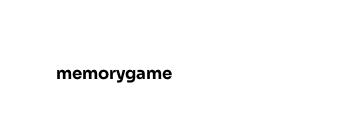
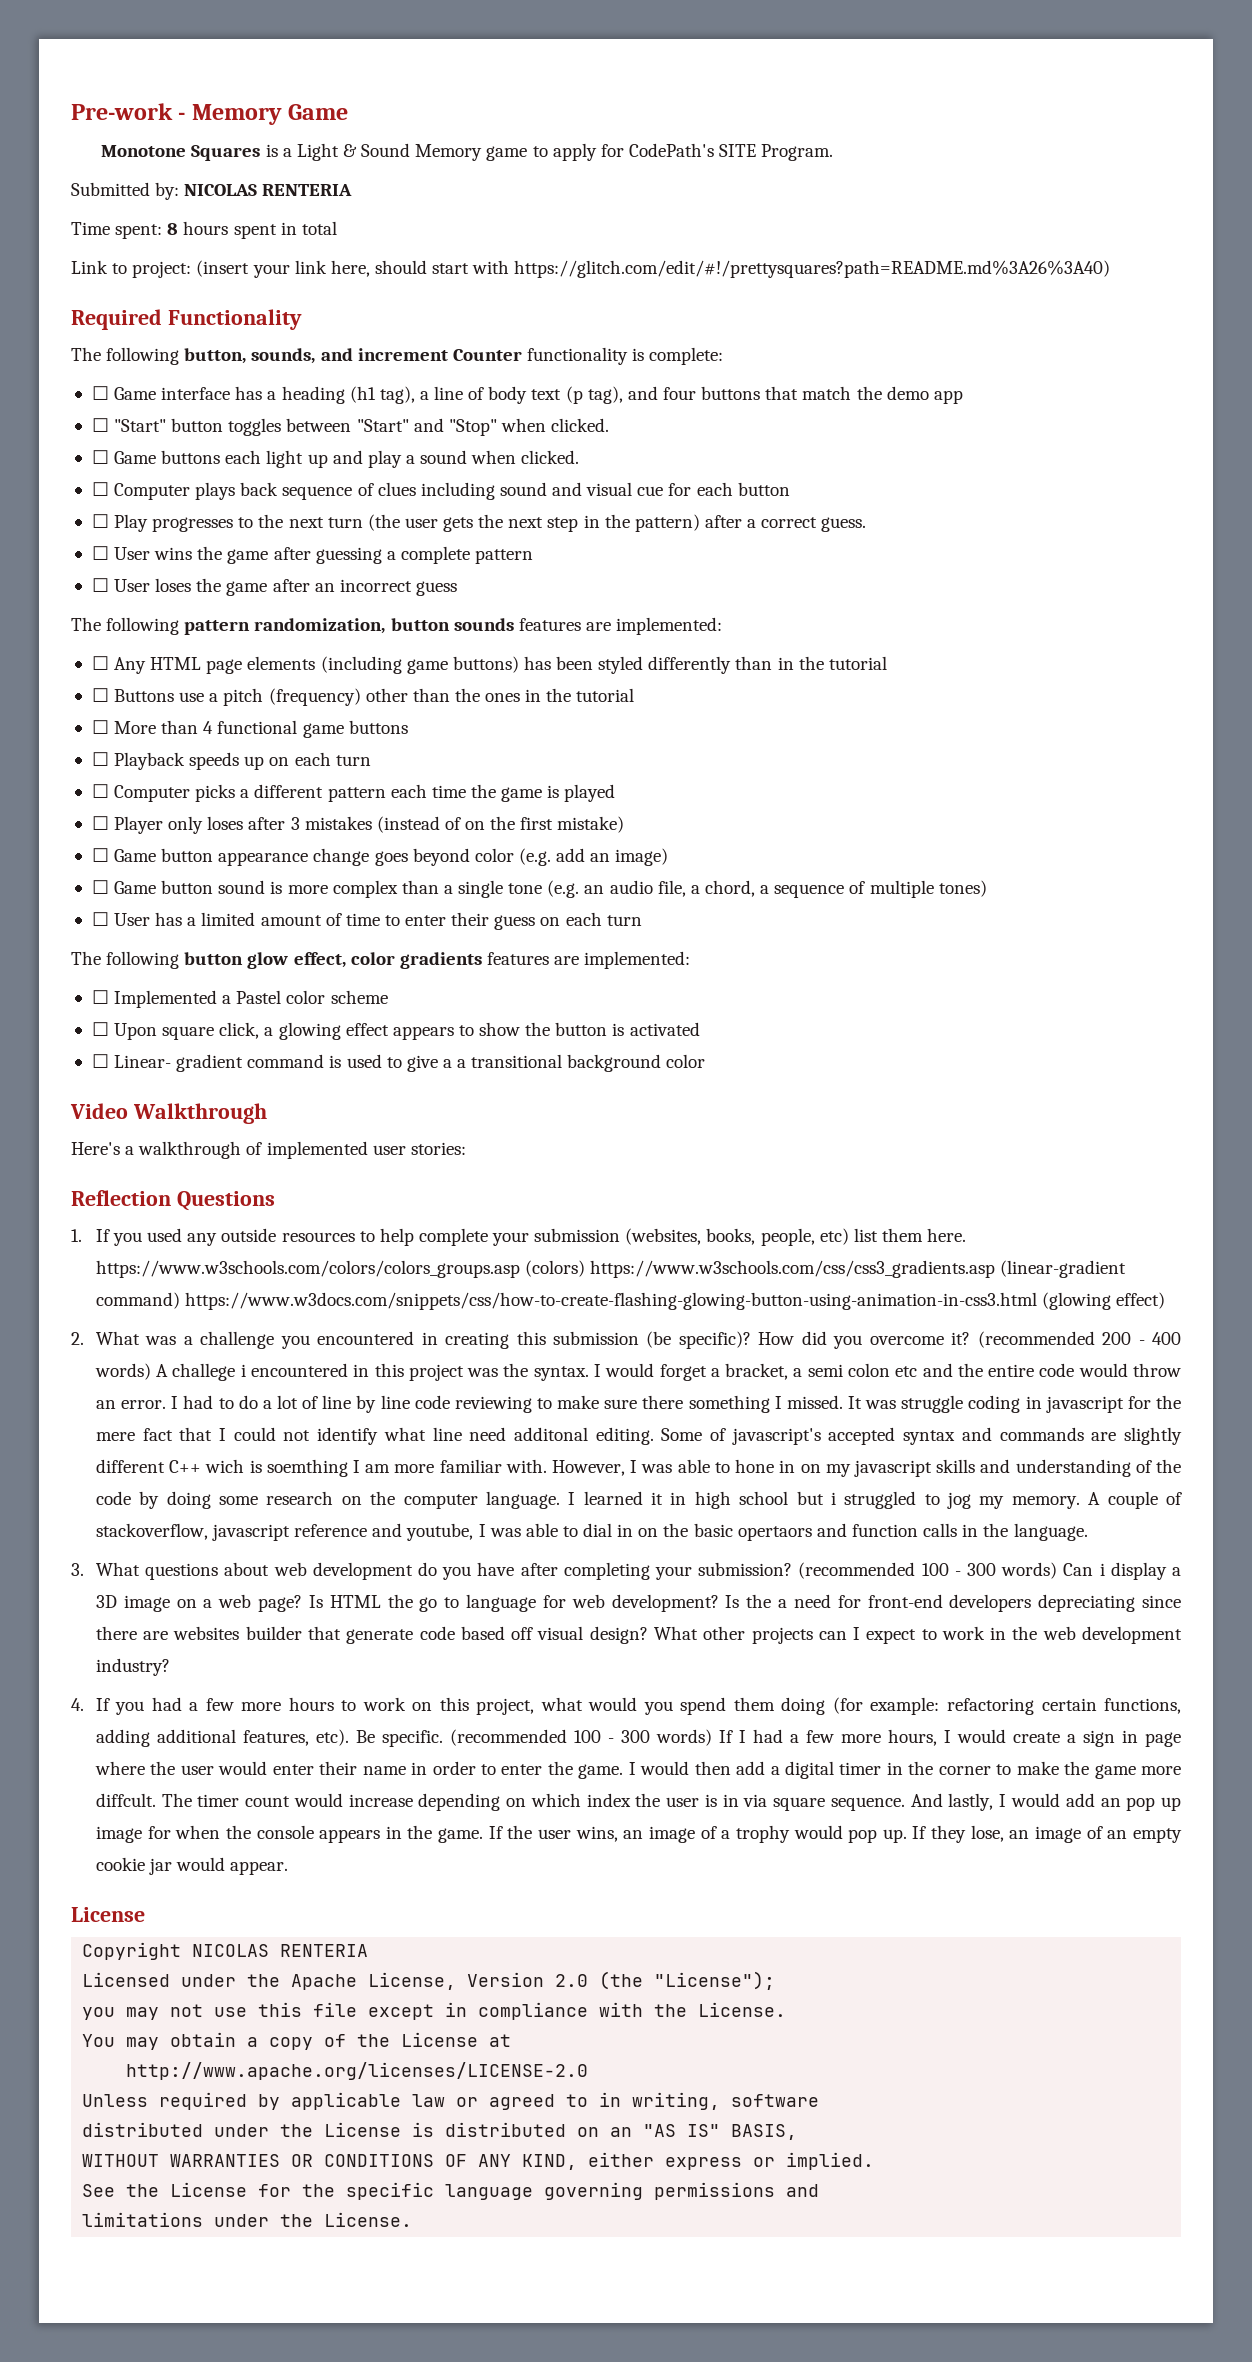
[56,69,172,83] memorygame -> [71,103,349,125] [101,143,834,161] [71,182,353,200] [71,221,337,239] [71,260,1111,278] [71,309,302,330] [71,347,724,365] [91,386,963,404] [91,418,610,436] [91,450,580,468] [91,482,790,500] [91,514,867,532] [91,546,534,564] [91,578,457,596] [71,617,723,635] [91,656,887,674] [91,688,635,706] [91,720,408,738] [91,752,371,770] [91,784,616,802] [91,816,625,834] [91,848,669,866] [91,880,987,898] [91,912,642,930] [71,951,691,969] [91,990,388,1008] [91,1022,700,1040] [91,1054,706,1072] [70,1103,267,1124] [71,1141,466,1159] [71,1190,275,1211] [71,1228,967,1246] [95,1260,1127,1278] [95,1292,1166,1310] [71,1331,1181,1349] [94,1363,1181,1381] [95,1395,1181,1413] [95,1427,1182,1445] [95,1459,1181,1477] [95,1491,1183,1509] [95,1523,1088,1541] [71,1562,1181,1580] [95,1594,1181,1612] [95,1626,1183,1644] [95,1658,170,1676] [71,1697,1181,1715] [95,1729,1182,1747] [94,1761,1182,1779] [95,1793,1182,1811] [95,1825,1183,1843] [95,1857,289,1875] [71,1907,145,1922] [82,1942,369,1960] [82,1971,776,1990] [82,2002,787,2020] [82,2032,512,2050] [126,2062,589,2080] [82,2092,820,2110] [82,2122,798,2140] [82,2152,875,2170] [82,2182,820,2200] [82,2212,413,2227] Pre-work - Memory Game // Monotone Squares is a Light & Sound Memory game to apply for CodePath's SITE Program. // Submitted by: NICOLAS RENTERIA // Time spent: 8 hours spent in total // Link to project: (insert your link here, should start with https://glitch.com/edit/#!/prettysquares?path=README.md%3A26%3A40) // Required Functionality // The following button, sounds, and increment Counter functionality is complete: // ☐ Game interface has a heading (h1 tag), a line of body text (p tag), and four buttons that match the demo app // ☐ "Start" button toggles between "Start" and "Stop" when clicked. // ☐ Game buttons each light up and play a sound when clicked. // ☐ Computer plays back sequence of clues including sound and visual cue for each button // ☐ Play progresses to the next turn (the user gets the next step in the pattern) after a correct guess. // ☐ User wins the game after guessing a complete pattern // ☐ User loses the game after an incorrect guess // The following pattern randomization, button sounds features are implemented: // ☐ Any HTML page elements (including game buttons) has been styled differently than in the tutorial // ☐ Buttons use a pitch (frequency) other than the ones in the tutorial // ☐ More than 4 functional game buttons // ☐ Playback speeds up on each turn // ☐ Computer picks a different pattern each time the game is played // ☐ Player only loses after 3 mistakes (instead of on the first mistake) // ☐ Game button appearance change goes beyond color (e.g. add an image) // ☐ Game button sound is more complex than a single tone (e.g. an audio file, a chord, a sequence of multiple tones) // ☐ User has a limited amount of time to enter their guess on each turn // The following button glow effect, color gradients features are implemented: // ☐ Implemented a Pastel color scheme // ☐ Upon square click, a glowing effect appears to show the button is activated // ☐ Linear- gradient command is used to give a a transitional background color // Video Walkthrough // Here's a walkthrough of implemented user stories: // Reflection Questions // 1. If you used any outside resources to help complete your submission (websites, books, people, etc) list them here. https://www.w3schools.com/colors/colors_groups.asp (colors) https://www.w3schools.com/css/css3_gradients.asp (linear-gradient command) https://www.w3docs.com/snippets/css/how-to-create-flashing-glowing-button-using-animation-in-css3.html (glowing effect) // 2. What was a challenge you encountered in creating this submission (be specific)? How did you overcome it? (recommended 200 - 400 words) A challege i encountered in this project was the syntax. I would forget a bracket, a semi colon etc and the entire code would throw an error. I had to do a lot of line by line code reviewing to make sure there something I missed. It was struggle coding in javascript for the mere fact that I could not identify what line need additonal editing. Some of javascript's accepted syntax and commands are slightly different C++ wich is soemthing I am more familiar with. However, I was able to hone in on my javascript skills and understanding of the code by doing some research on the computer language. I learned it in high school but i struggled to jog my memory. A couple of stackoverflow, javascript reference and youtube, I was able to dial in on the basic opertaors and function calls in the language. // 3. What questions about web development do you have after completing your submission? (recommended 100 - 300 words) Can i display a 3D image on a web page? Is HTML the go to language for web development? Is the a need for front-end developers depreciating since there are websites builder that generate code based off visual design? What other projects can I expect to work in the web development industry? // 4. If you had a few more hours to work on this project, what would you spend them doing (for example: refactoring certain functions, adding additional features, etc). Be specific. (recommended 100 - 300 words) If I had a few more hours, I would create a sign in page where the user would enter their name in order to enter the game. I would then add a digital timer in the corner to make the game more diffcult. The timer count would increase depending on which index the user is in via square sequence. And lastly, I would add an pop up image for when the console appears in the game. If the user wins, an image of a trophy would pop up. If they lose, an image of an empty cookie jar would appear. // License // Copyright NICOLAS RENTERIA // Licensed under the Apache License, Version 2.0 (the "License"); // you may not use this file except in compliance with the License. // You may obtain a copy of the License at // http://www.apache.org/licenses/LICENSE-2.0 // Unless required by applicable law or agreed to in writing, software // distributed under the License is distributed on an "AS IS" BASIS, // WITHOUT WARRANTIES OR CONDITIONS OF ANY KIND, either express or implied. // See the License for the specific language governing permissions and // limitations under the License.

